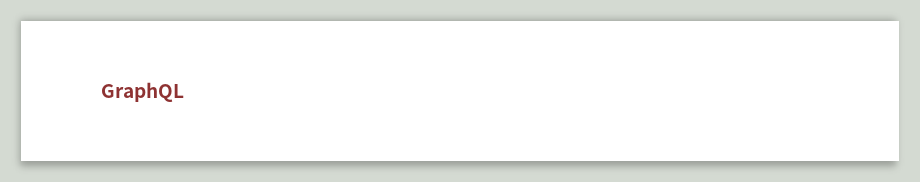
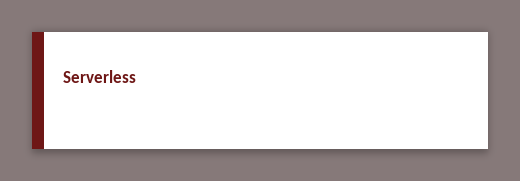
[101,82,184,102] GraphQL -> [63,70,136,83] Serverless

